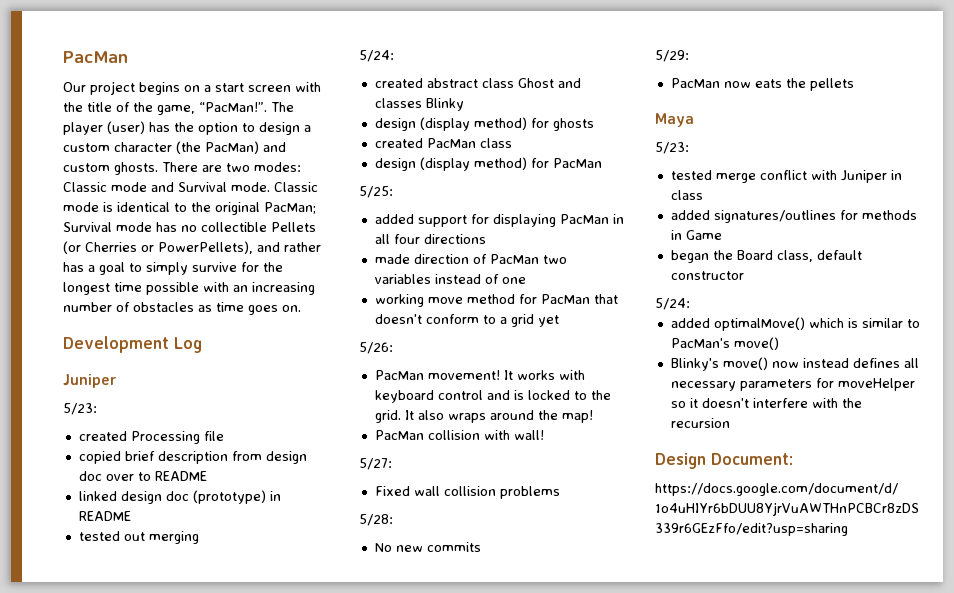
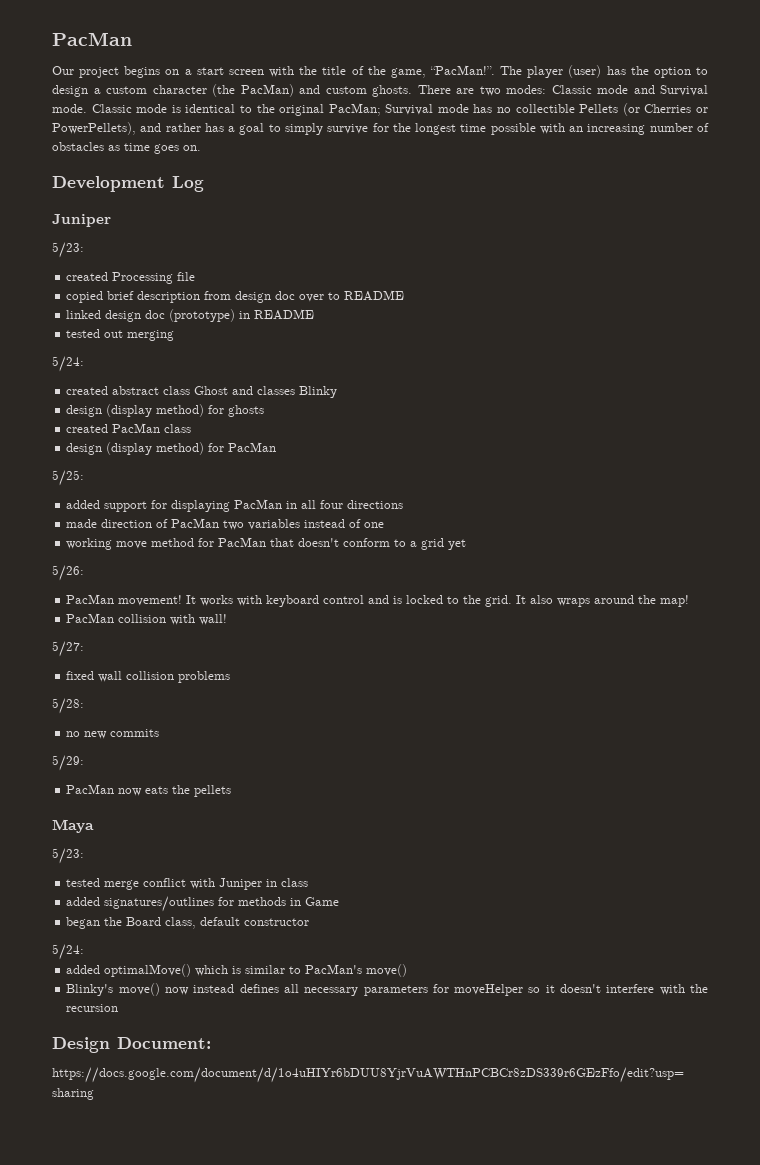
[374,486,410,496] Fixed -> [66,671,95,680] fixed
[374,543,392,552] No -> [66,731,81,737] no

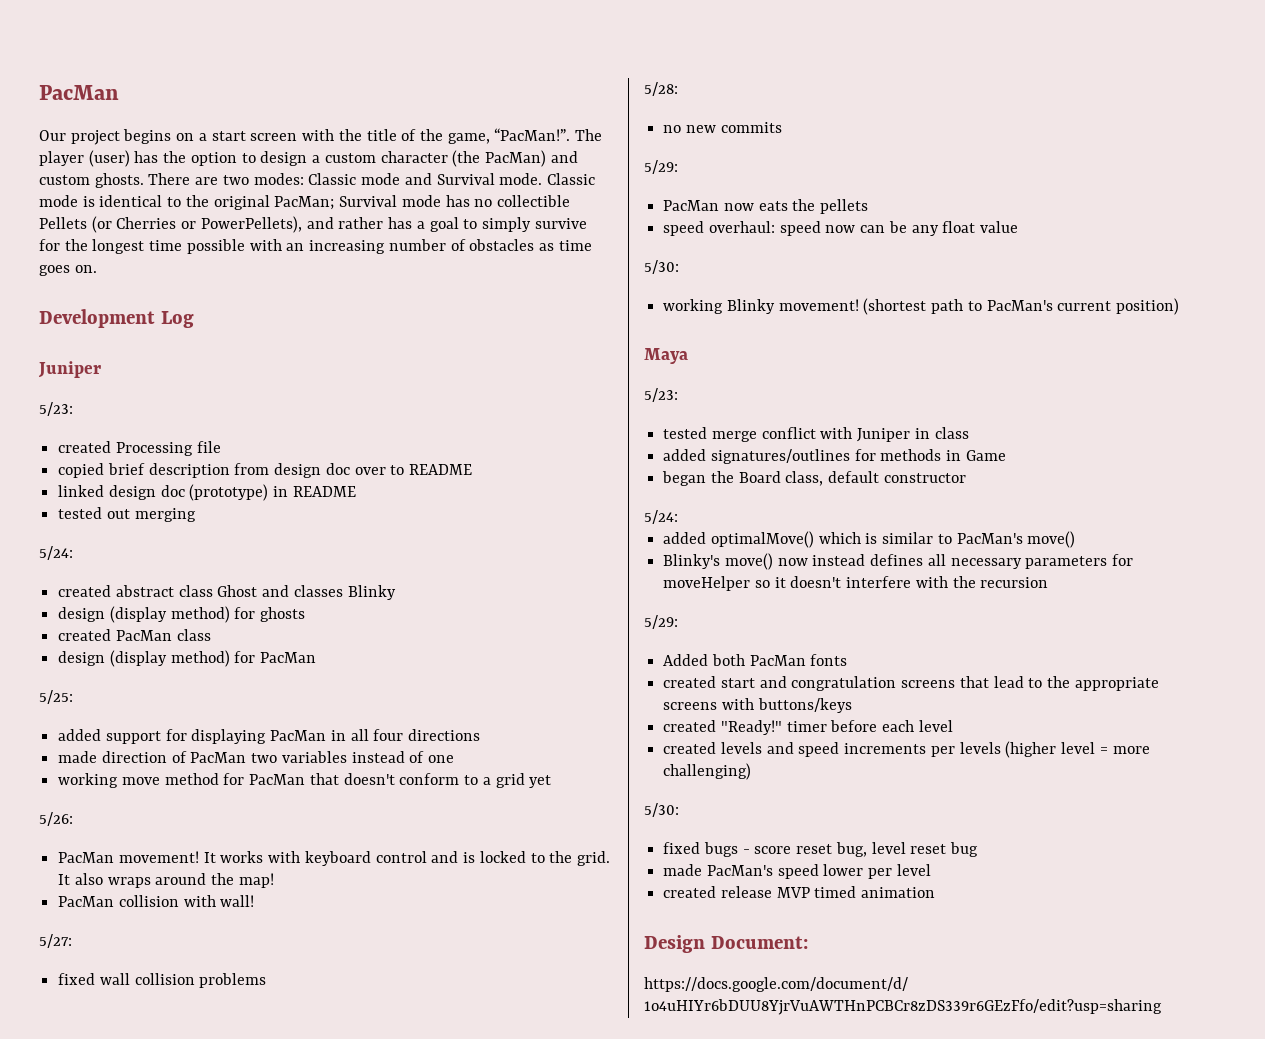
(232, 791) none -> [663,221,1019,236] [644,260,679,274] [663,298,1180,315] // speed overhaul: speed now can be any float value // 5/30: // working Blinky movement! (shortest path to PacMan's current position)
(119, 1008) none -> [644,615,678,629] [663,654,848,666] [663,676,1159,691] [663,698,852,713] [663,720,953,735] [663,741,1150,758] [663,763,752,780] [644,803,679,817] [663,842,979,857] [663,864,931,879] [663,886,936,898] // 5/29: // Added both PacMan fonts // created start and congratulation screens that lead to the appropriate screens with buttons/keys // created "Ready!" timer before each level // created levels and speed increments per levels (higher level = more challenging) // 5/30: // fixed bugs - score reset bug, level reset bug // made PacMan's speed lower per level // created release MVP timed animation

